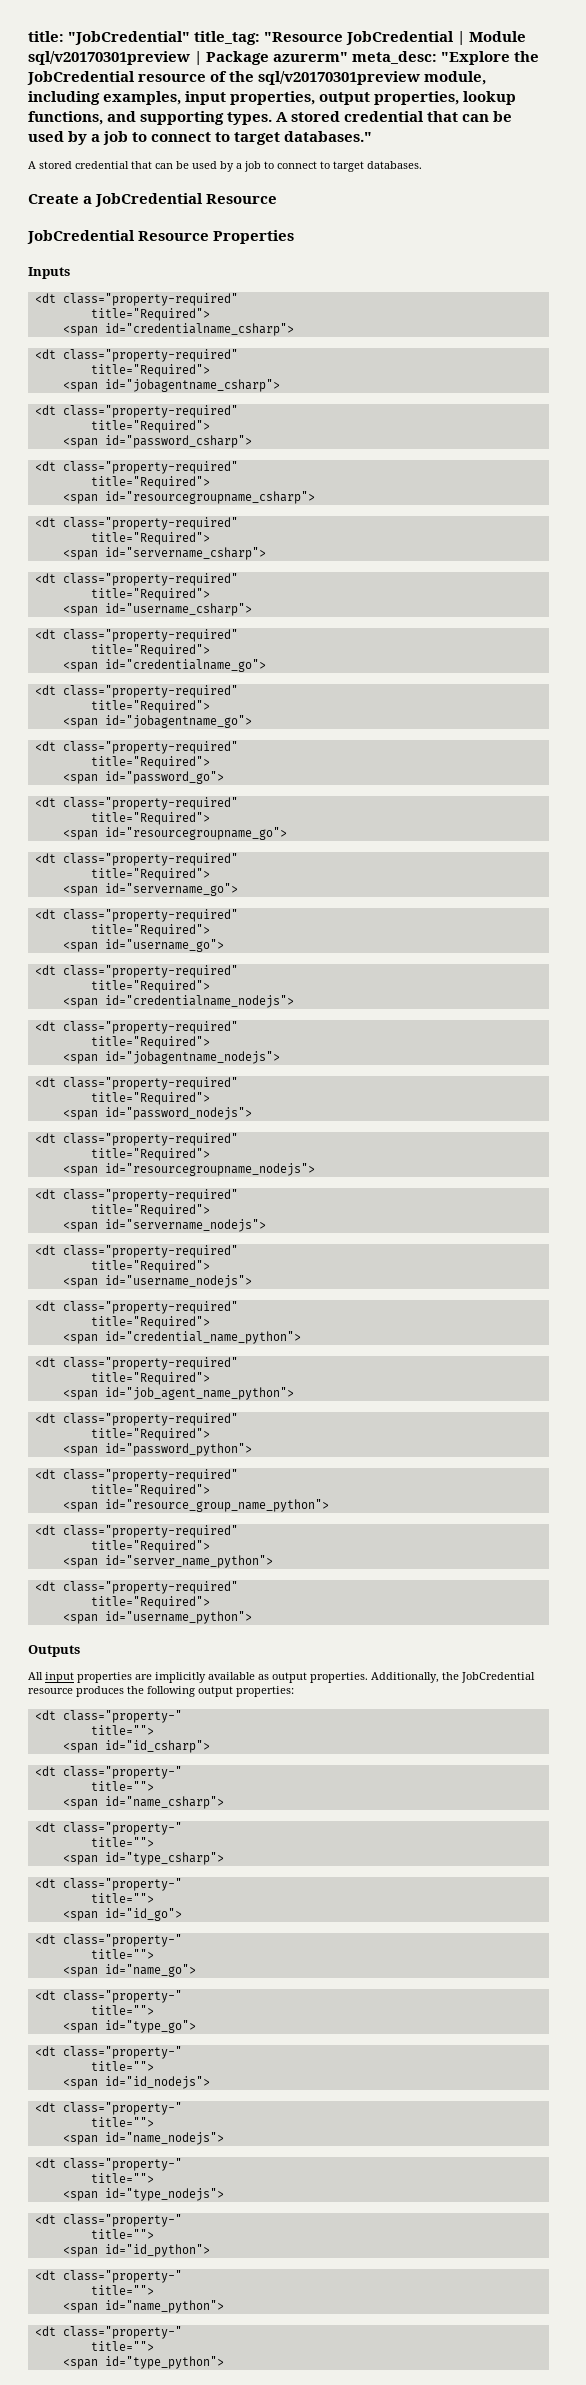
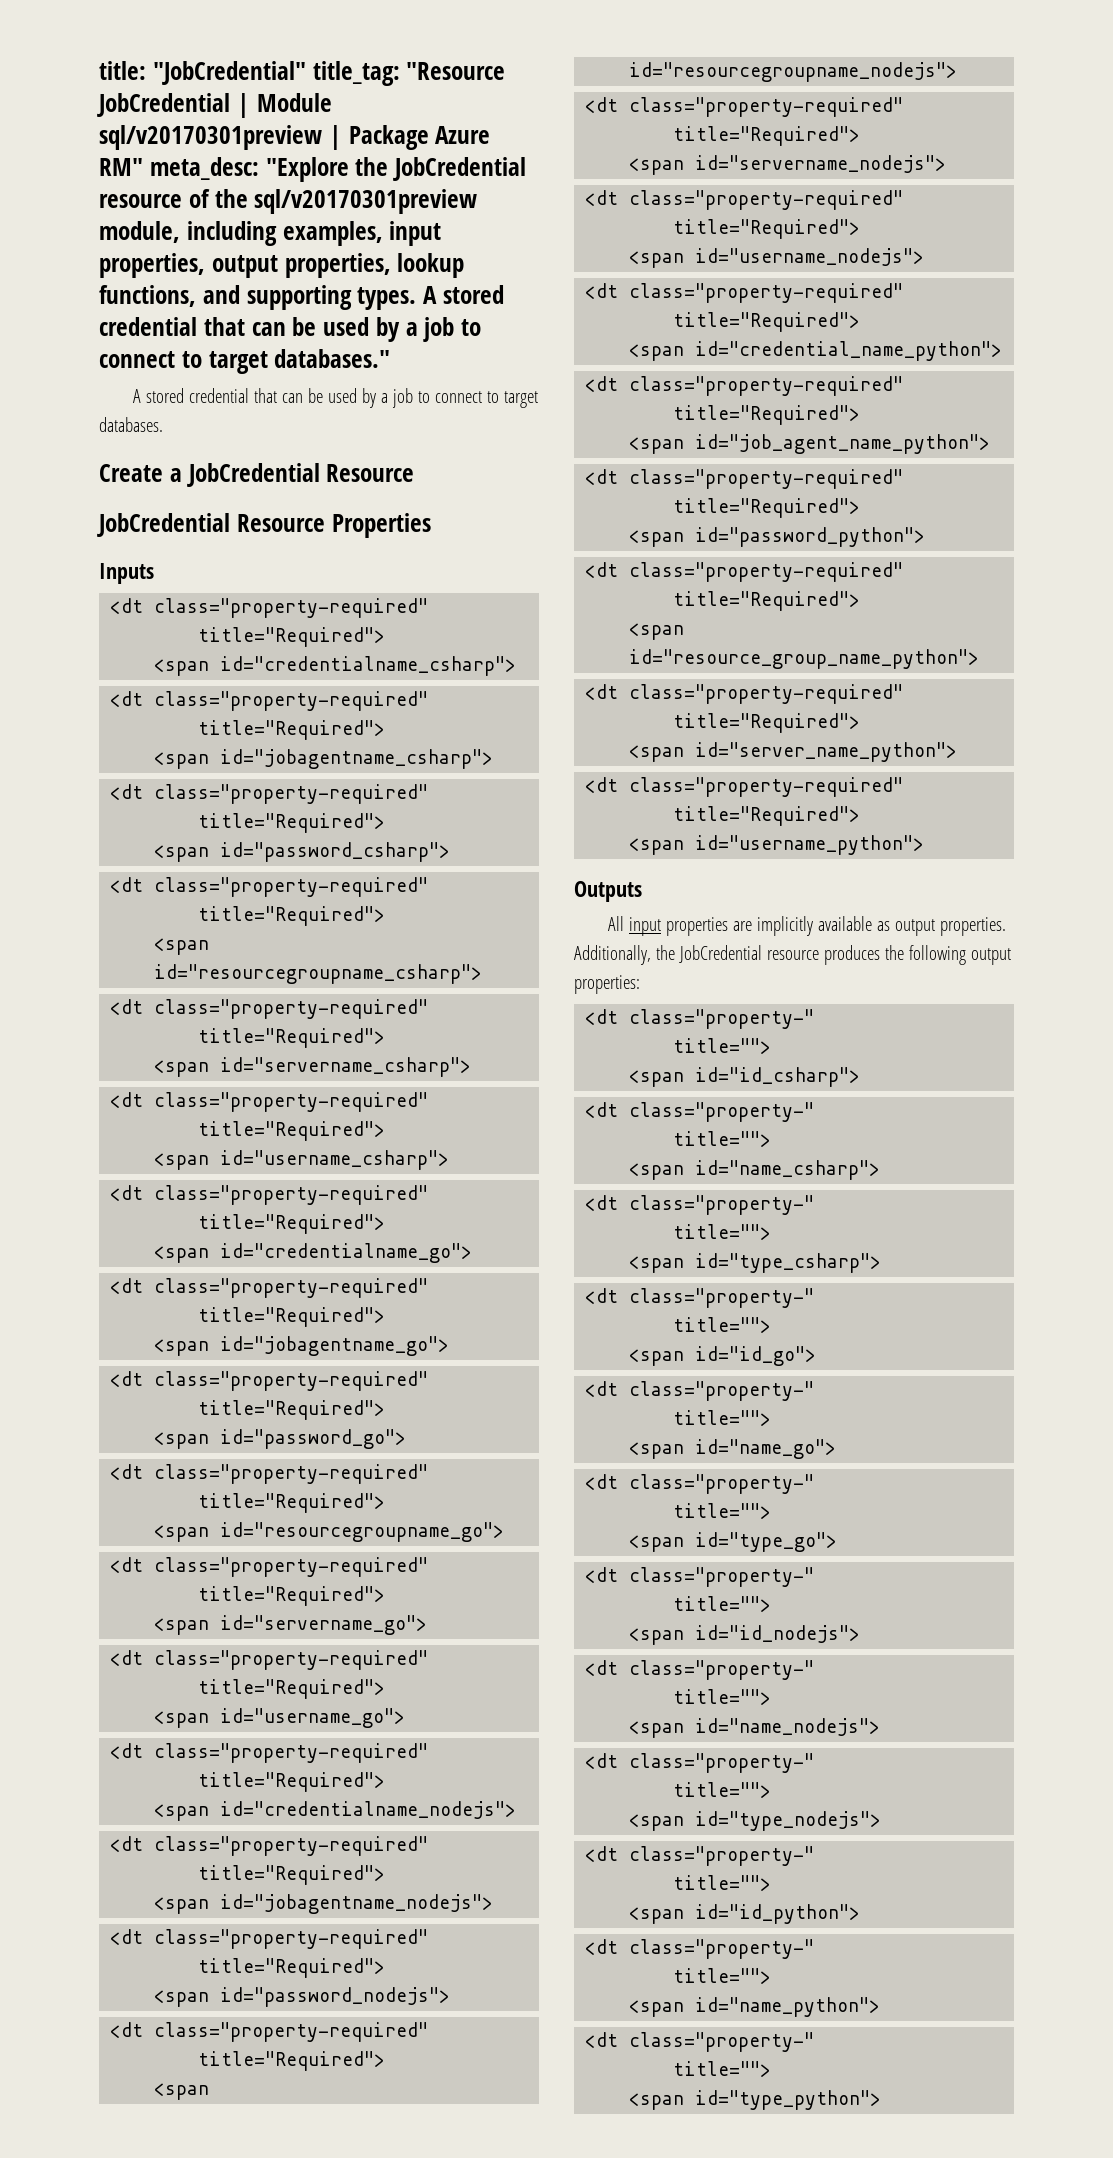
[273,52,349,62] azurerm" -> [435,126,491,144] [99,158,143,176] Azure RM"

